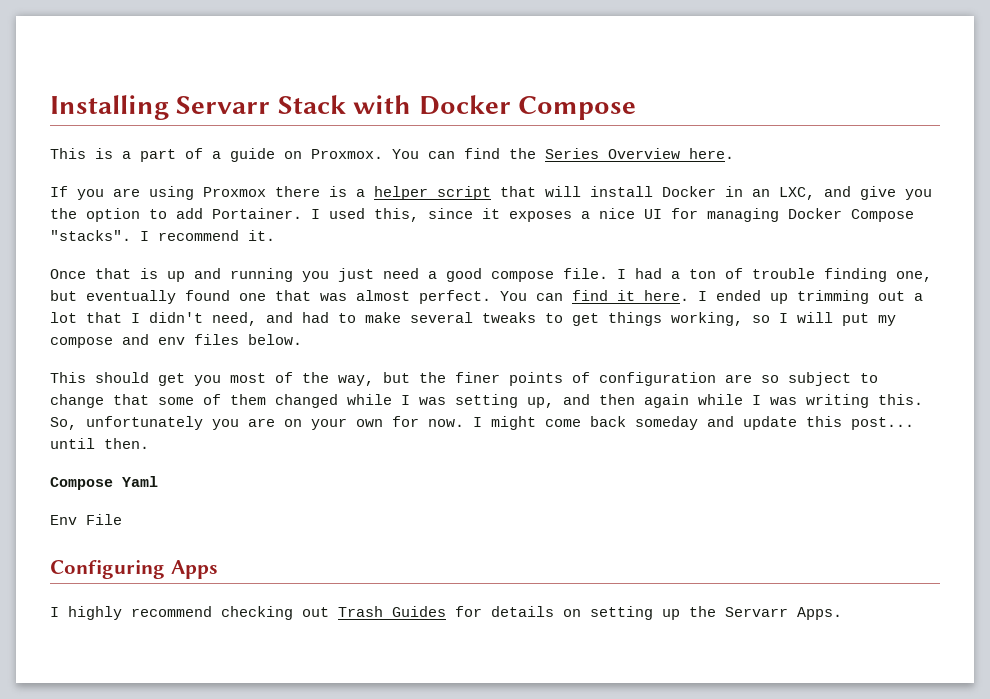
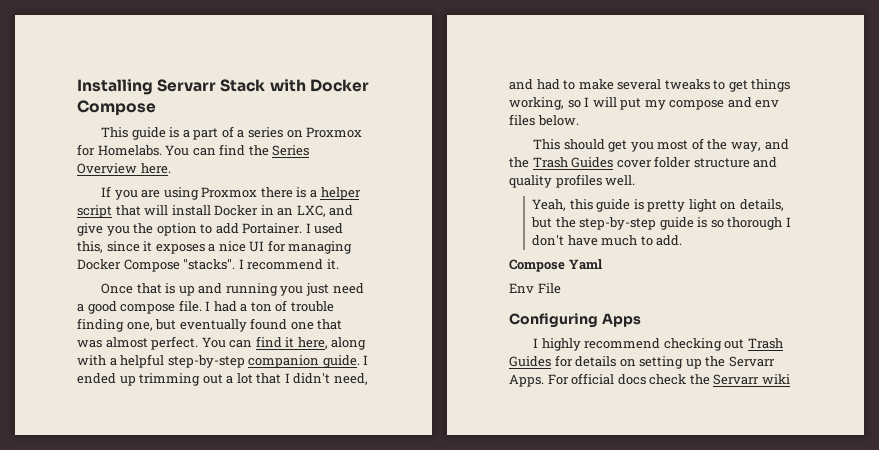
(86, 153) none -> [131,127,166,140] guide
[230,148,383,162] guide on Proxmox. -> [247,127,363,138] [77,144,162,156] series on Proxmox for Homelabs.
[644,290,689,301] here. -> [297,337,367,350] [77,354,360,368] here, along with a helpful step-by-step companion guide.
[383,372,878,386] [50,394,923,408] [50,416,914,430] [50,438,149,449] but the finer points of configuration are so subject to change that some of them changed while I was setting up, and then again while I was writing this. So, unfortunately you are on your own for now. I might come back someday and update this post... until then. -> [764,139,789,150] [509,156,778,168] [509,174,636,188] [532,199,784,212] [531,217,791,230] [532,235,683,246] and the Trash Guides cover folder structure and quality profiles well. // Yeah, this guide is pretty light on details, but the step-by-step guide is so thorough I don't have much to add.
(842, 613) none -> [547,373,790,385] For official docs check the Servarr wiki

